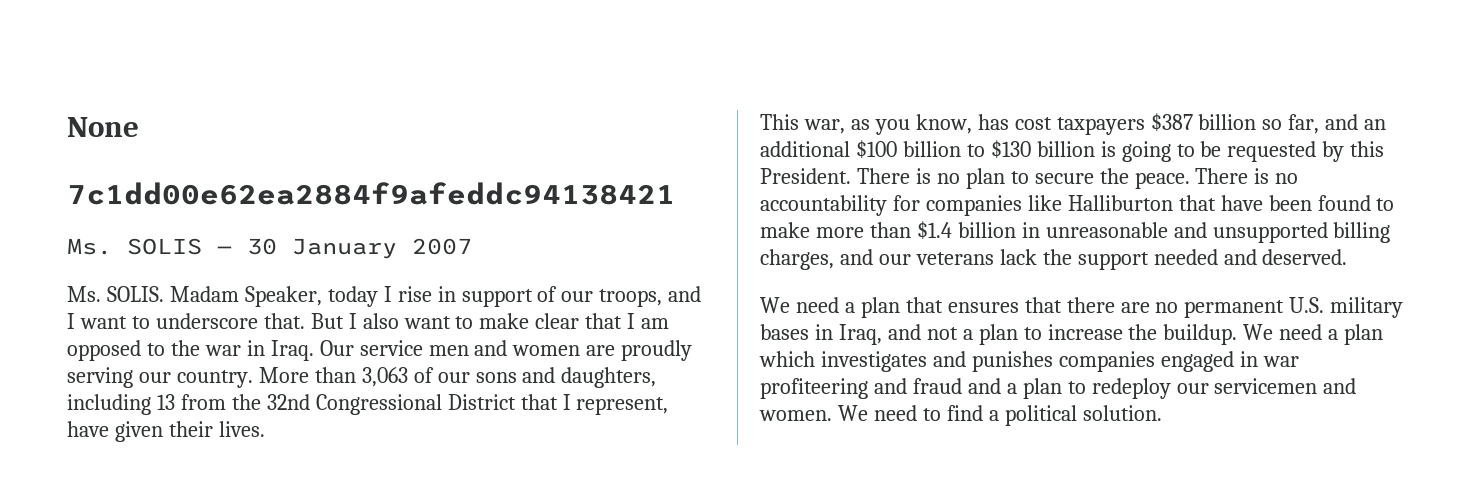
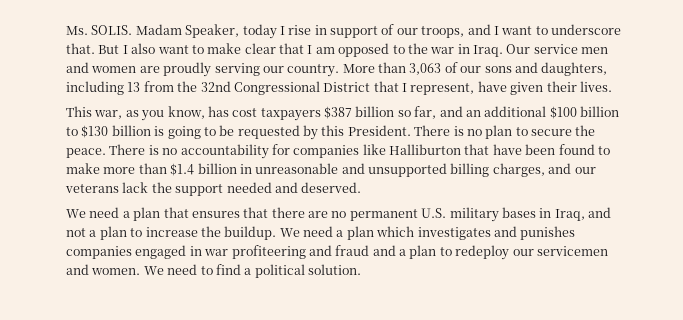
[67,117,139,137] [67,182,675,205] [67,238,472,259] None // 7c1dd00e62ea2884f9afeddc94138421 // Ms. SOLIS — 30 January 2007 // -> (66, 30) none

